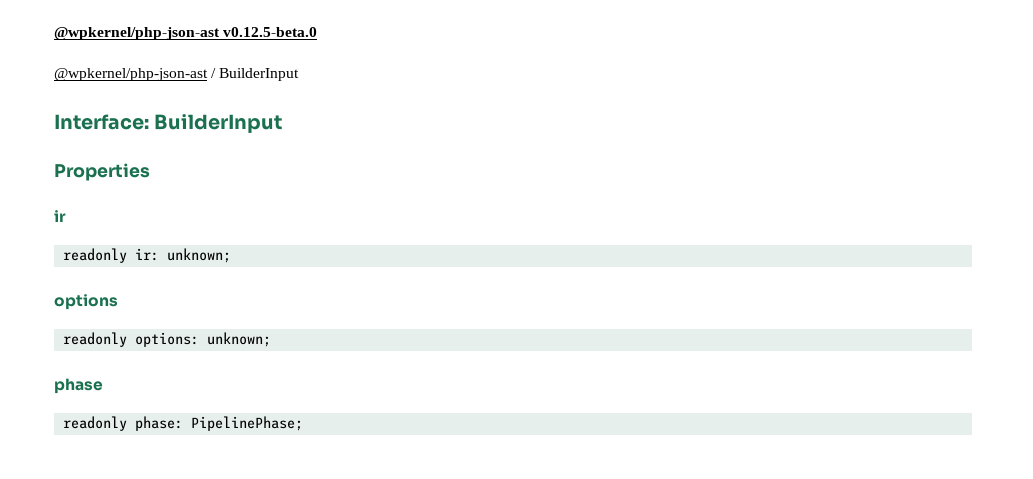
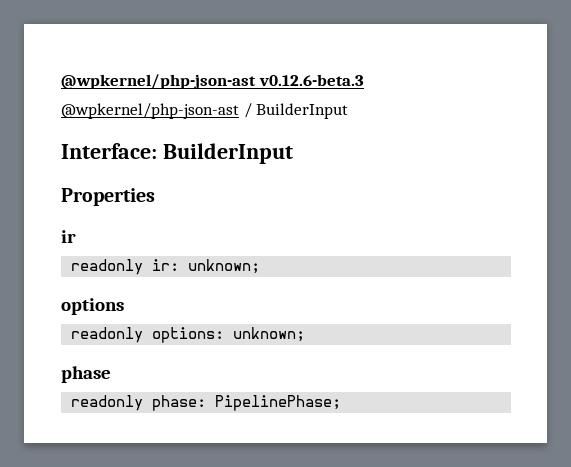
[54,27,318,40] @wpkernel/php-json-ast v0.12.5-beta.0 -> [61,74,364,89] @wpkernel/php-json-ast v0.12.6-beta.3

